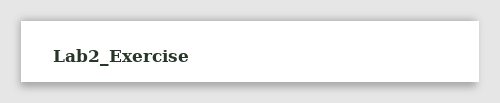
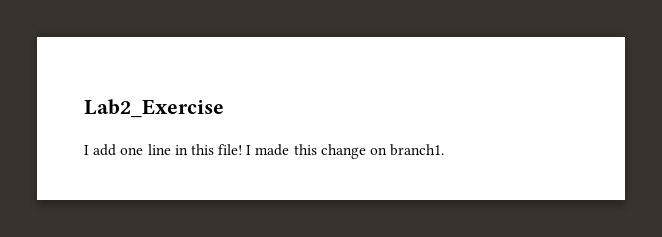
(189, 57) none -> [84,144,445,159] // I add one line in this file! I made this change on branch1.

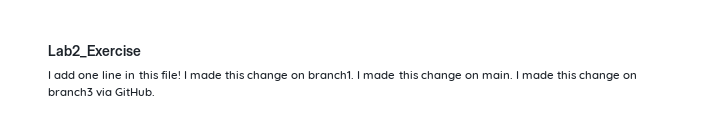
(445, 150) none -> [357,71,638,81] [48,88,156,97] I made this change on main. I made this change on branch3 via GitHub.

